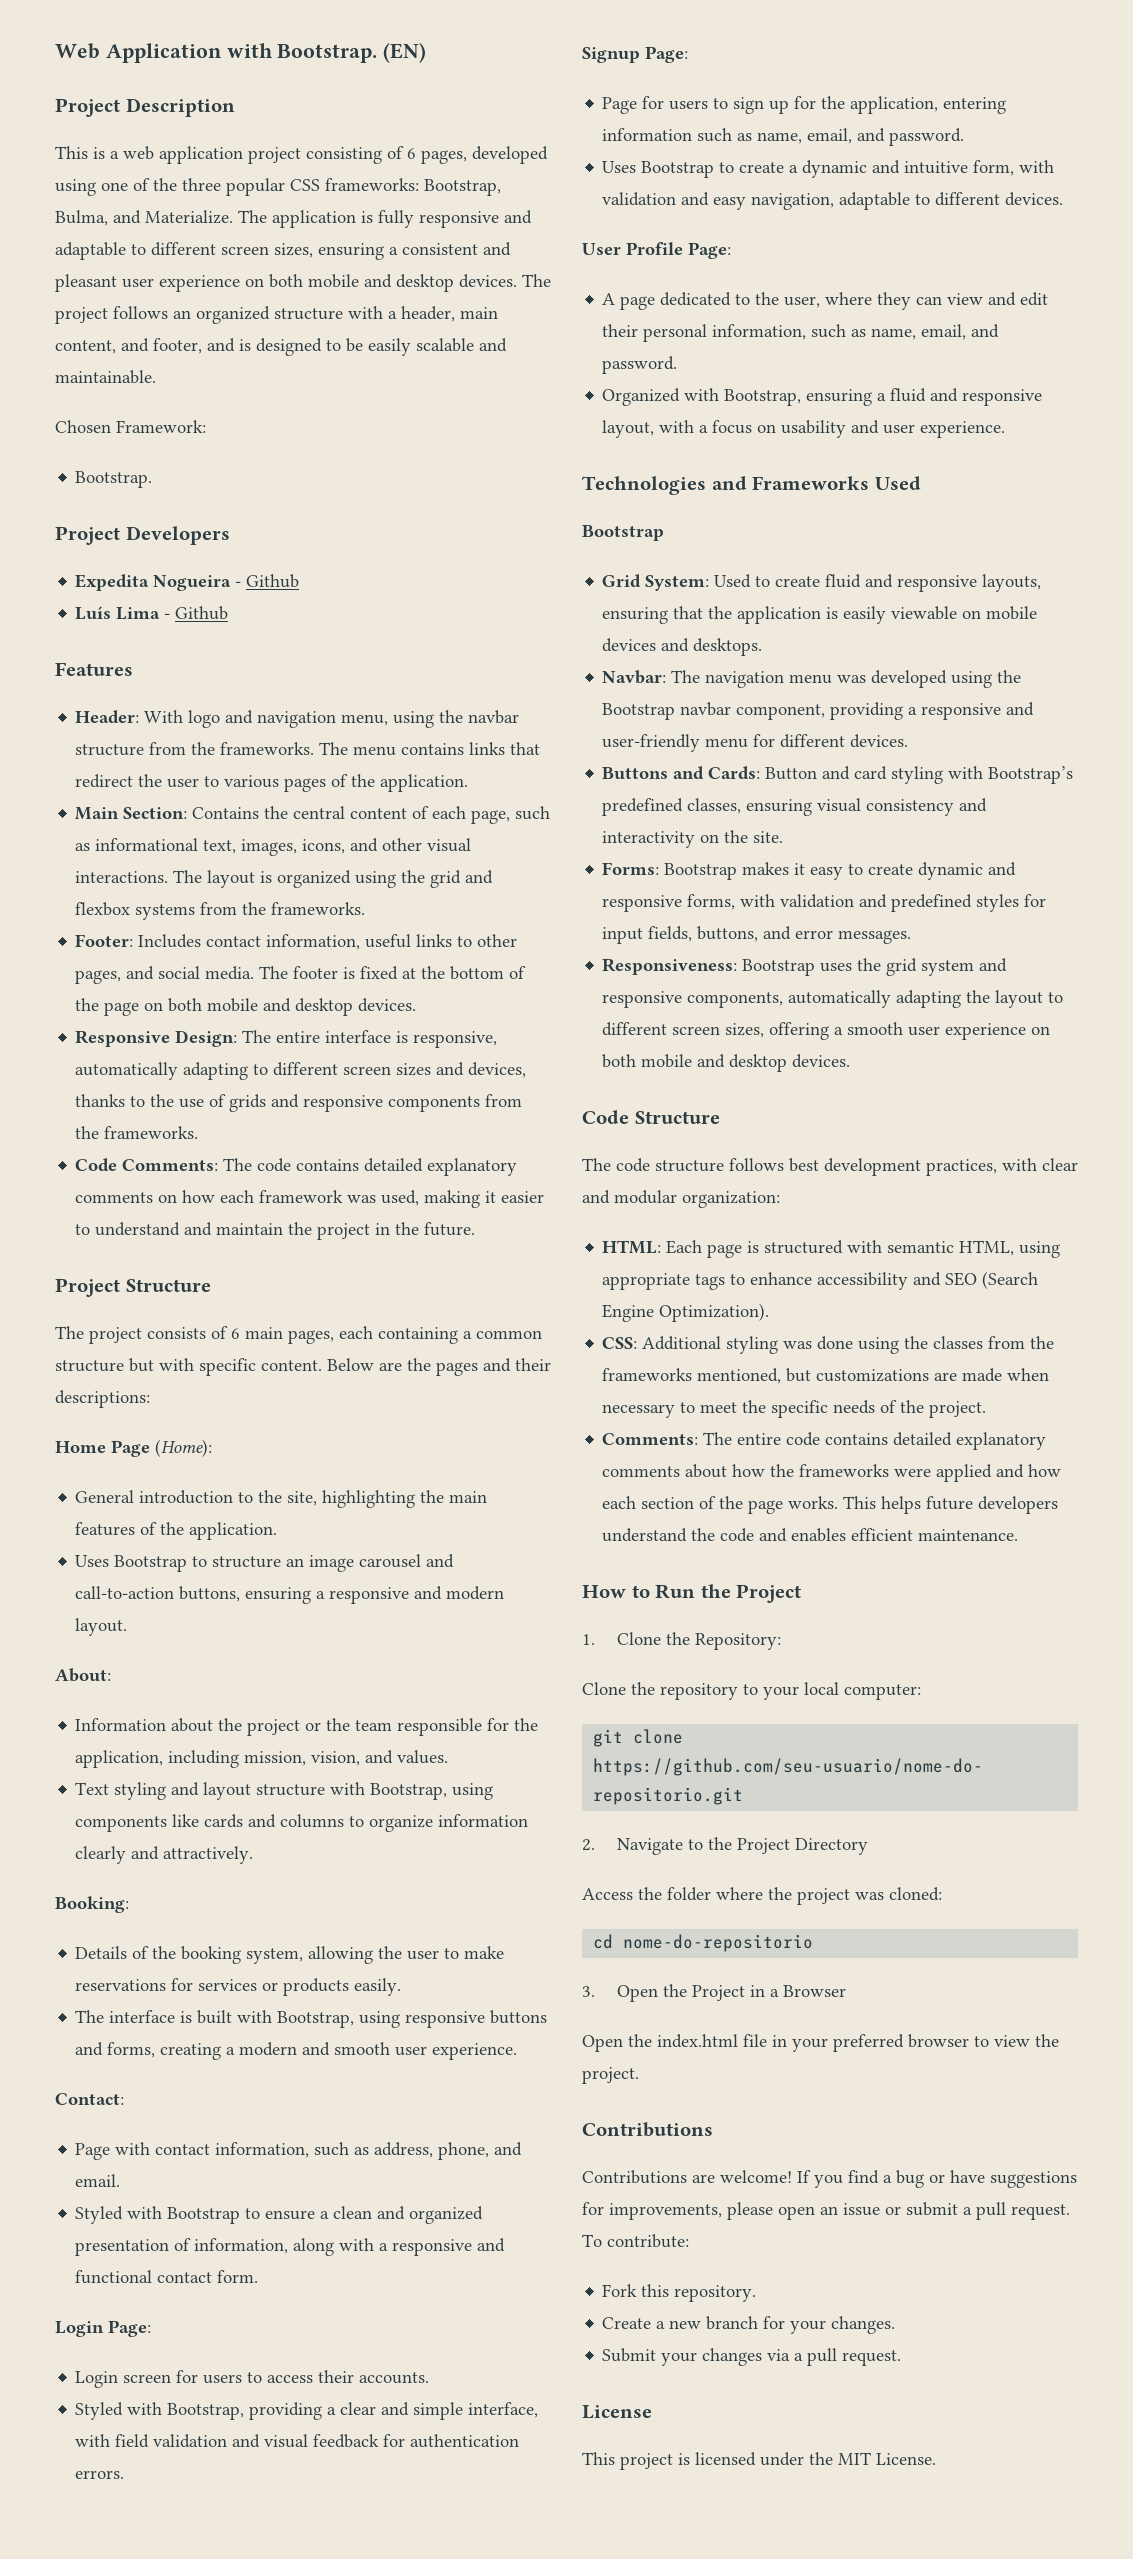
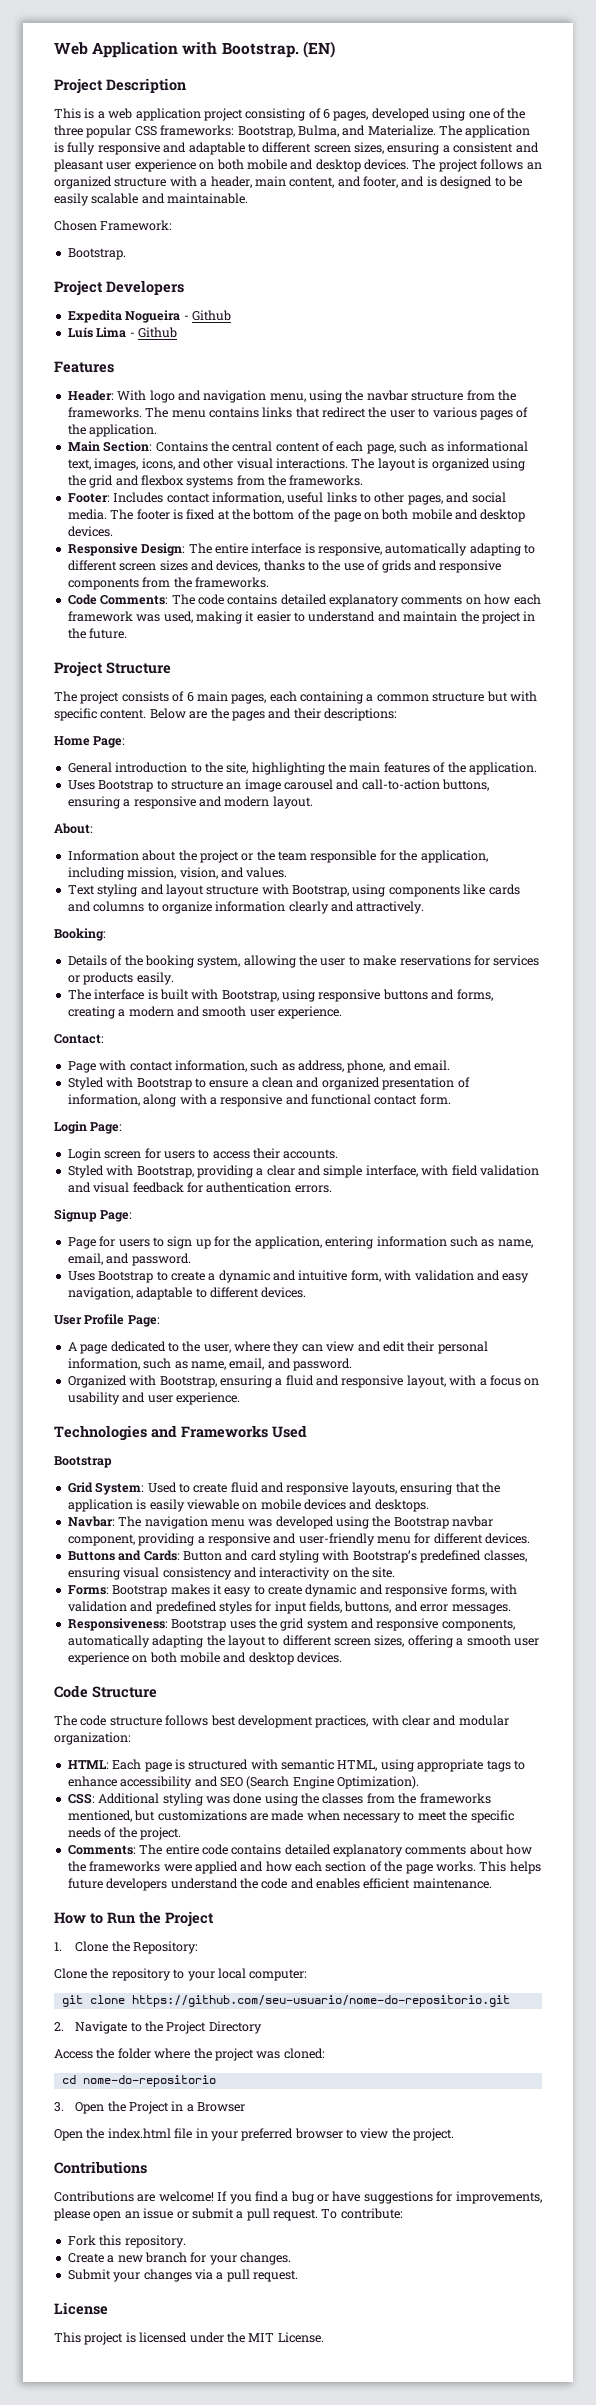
[111,1439,212,1457] Page (Home): -> [93,736,126,748] Page:

